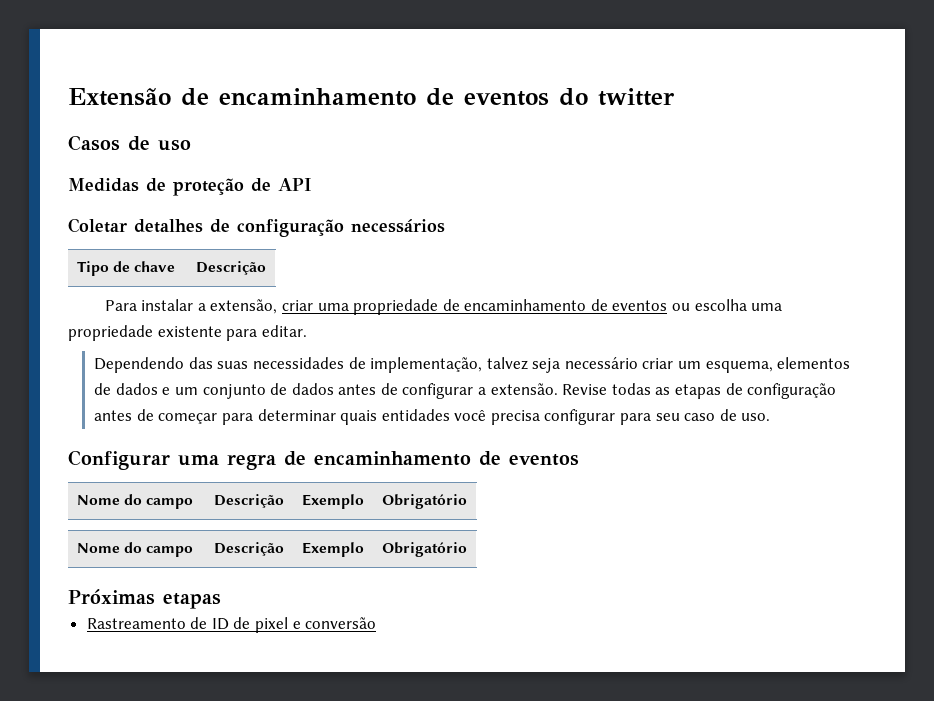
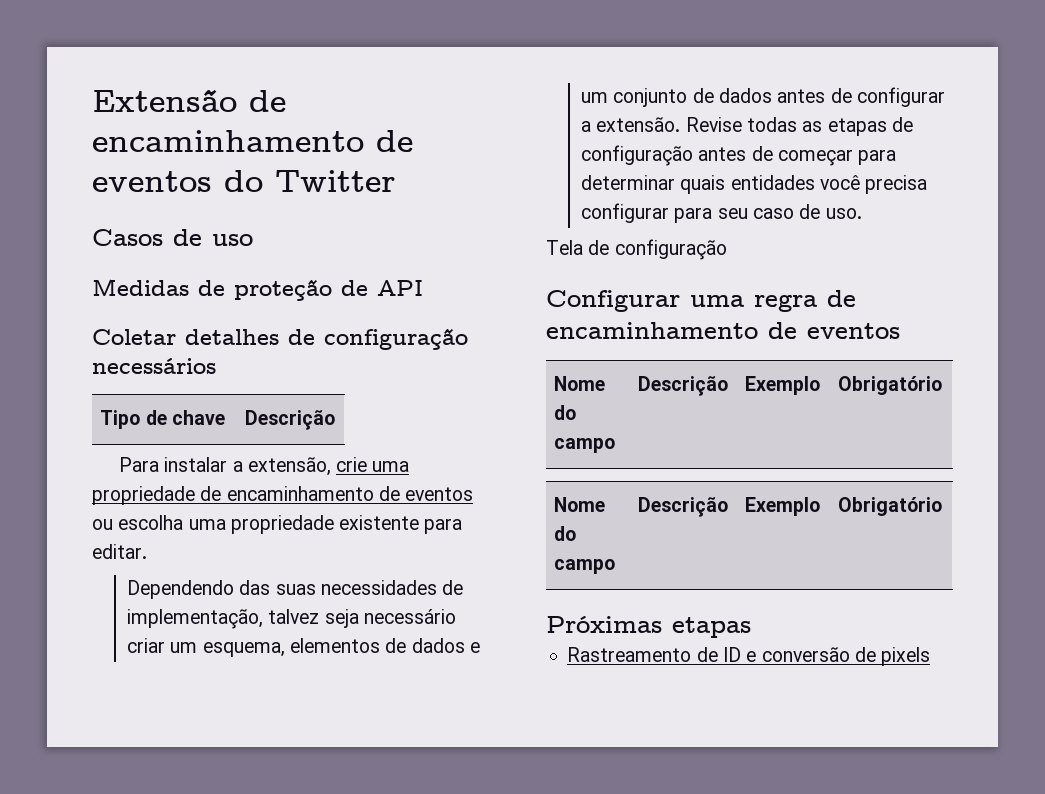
[598,88,675,106] twitter -> [275,170,396,192] Twitter
[281,300,313,311] criar -> [336,457,368,472] crie
(771, 417) none -> [546,239,727,260] // Tela de configuração
[233,617,377,633] de pixel e conversão -> [746,647,931,666] e conversão de pixels

